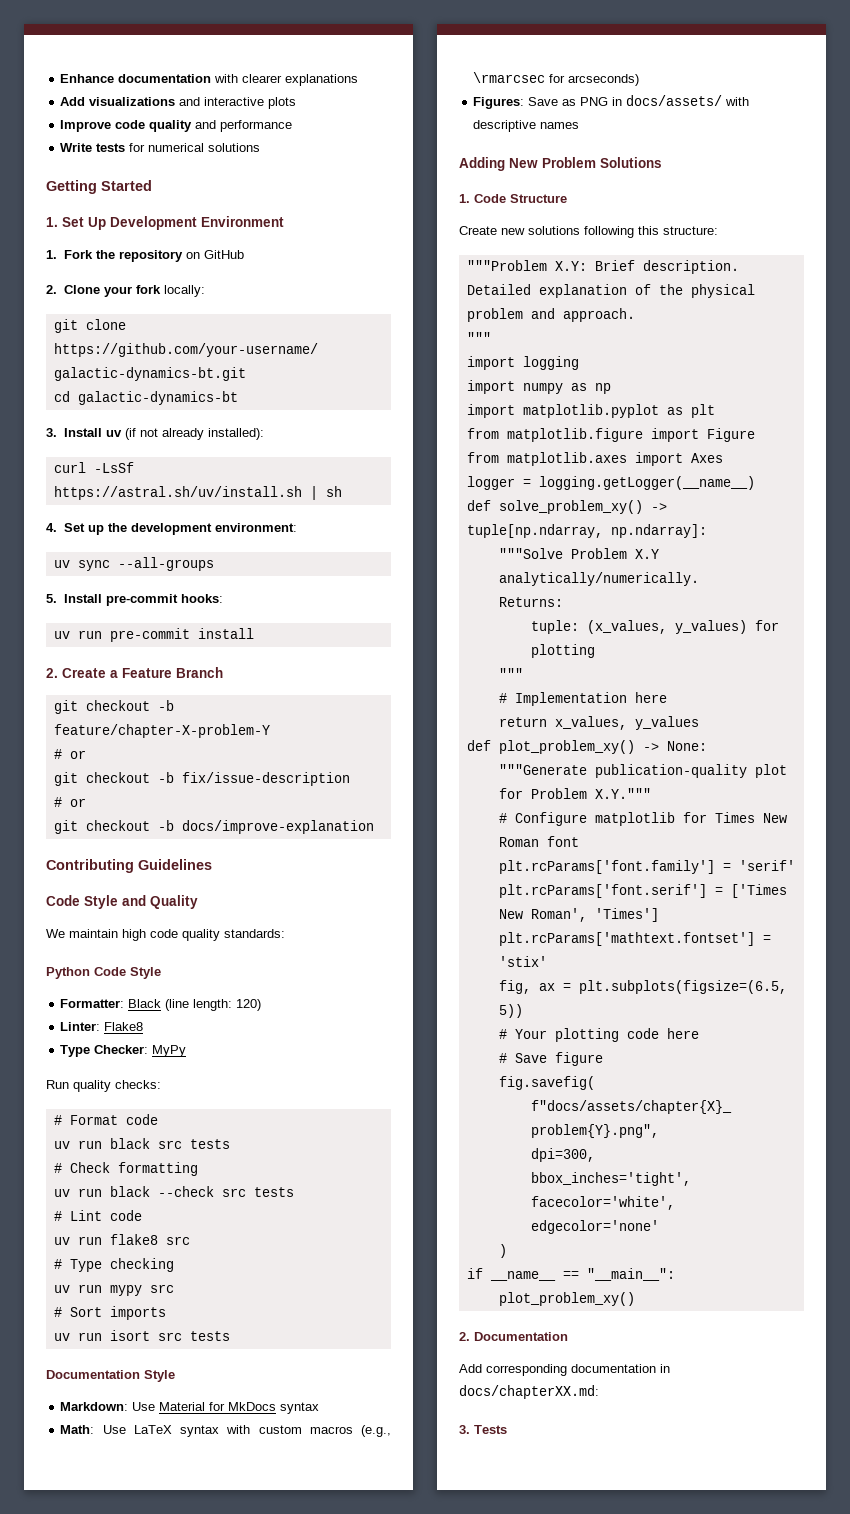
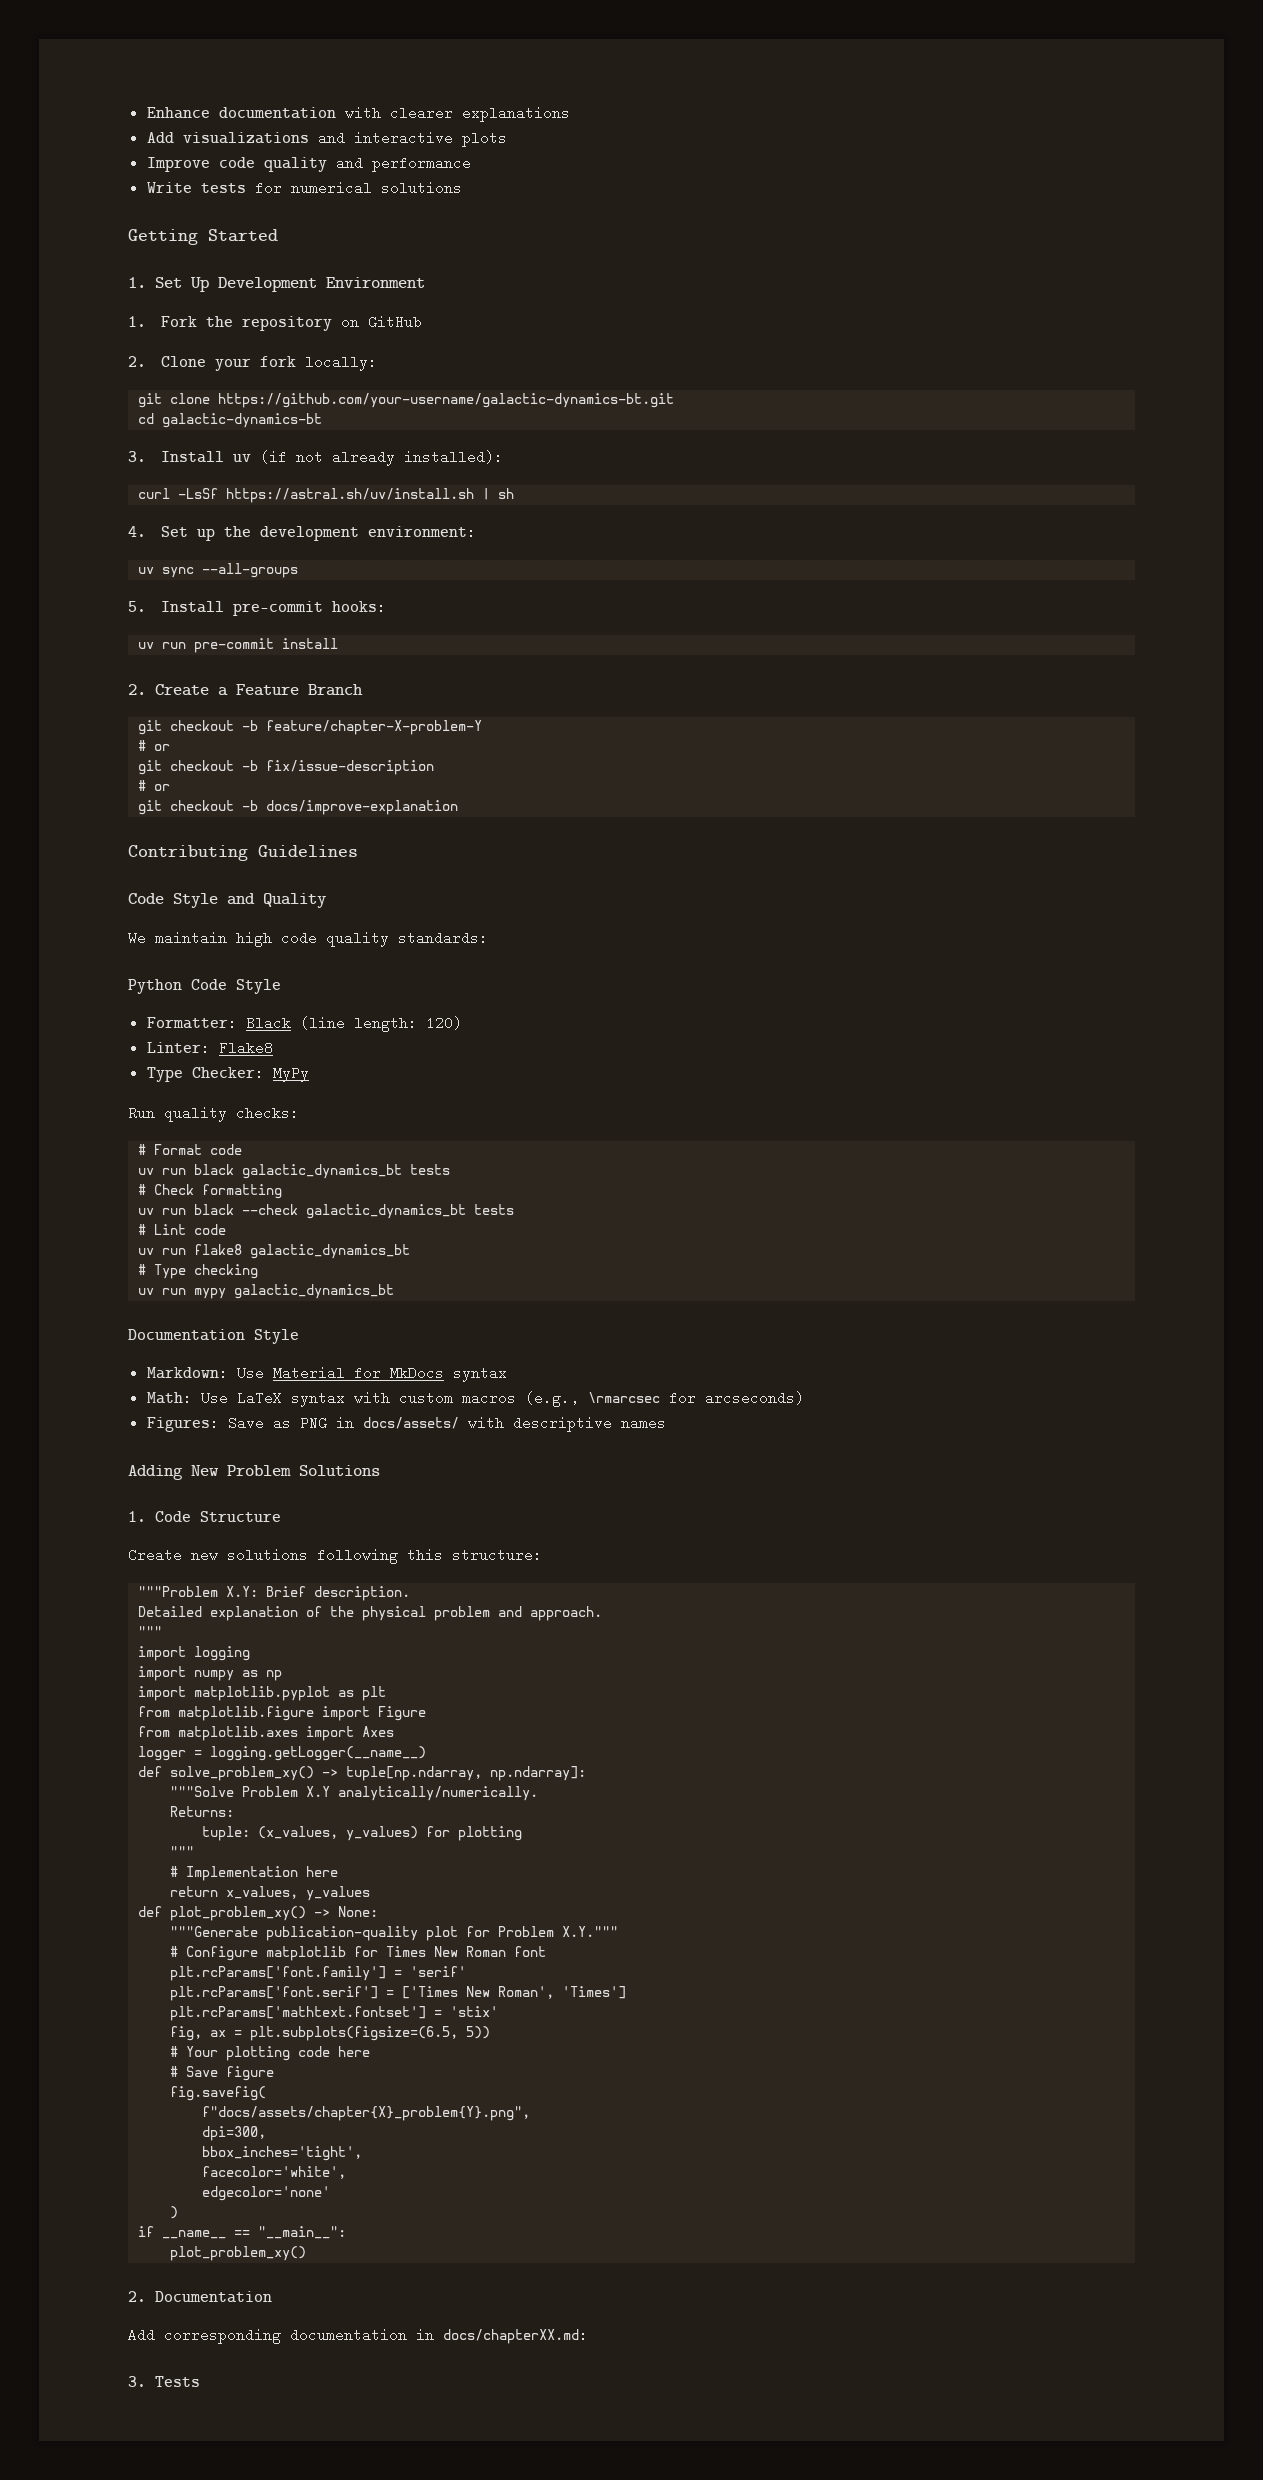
[157,1140,182,1149] src -> [242,1164,403,1179] galactic_dynamics_bt
[221,1188,246,1197] src -> [306,1204,467,1219] galactic_dynamics_bt
[165,1236,190,1245] src -> [250,1244,411,1259] galactic_dynamics_bt
[149,1284,174,1293] [53,1306,166,1320] [53,1330,230,1341] src // # Sort imports // uv run isort src tests -> [234,1284,395,1299] galactic_dynamics_bt

